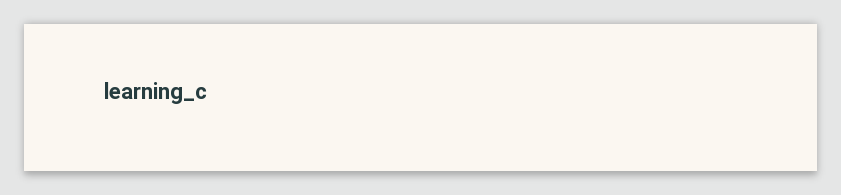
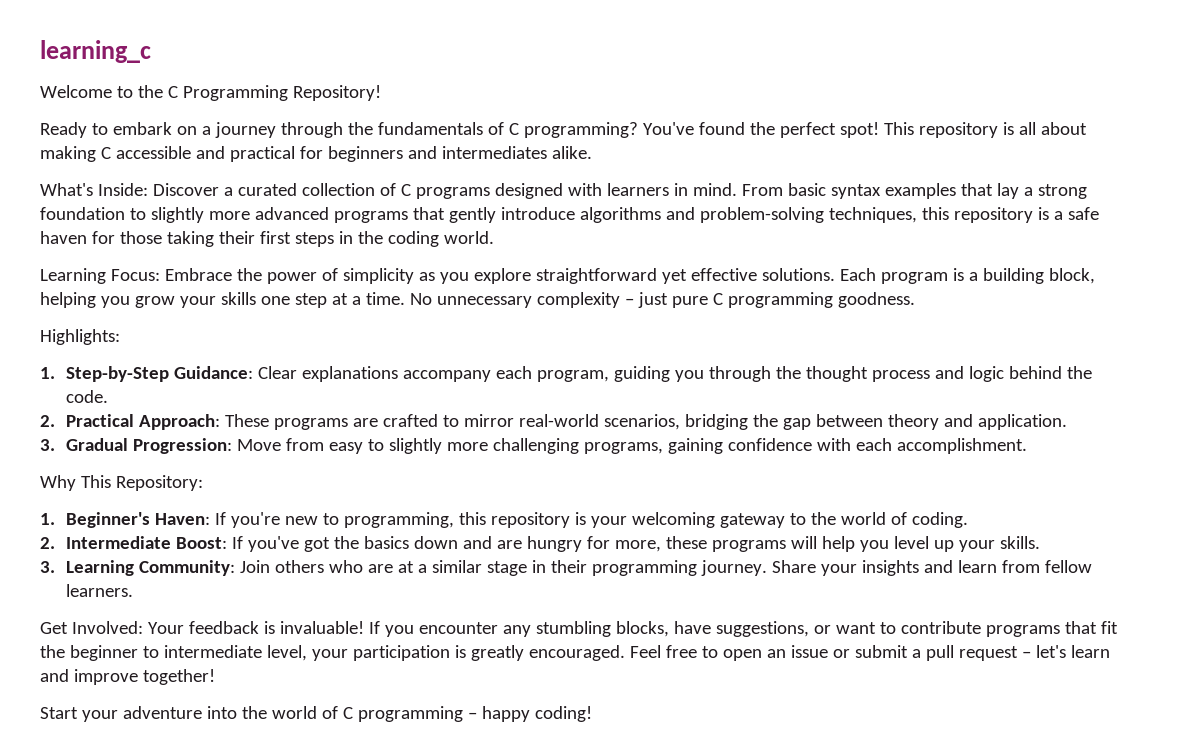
(207, 93) none -> [40,85,381,101] [40,122,1087,138] [40,146,592,162] [40,183,1087,199] [40,207,1099,223] [40,231,494,247] [40,268,1095,284] [40,292,915,308] [40,329,120,345] [40,366,1093,382] [66,390,109,403] [40,414,1068,430] [40,438,1028,454] [40,475,203,491] [40,512,969,528] [40,536,1041,552] [40,560,1093,576] [66,584,134,597] [40,621,1118,637] [40,645,1110,661] [40,669,215,685] [40,706,592,722] // Welcome to the C Programming Repository! // Ready to embark on a journey through the fundamentals of C programming? You've found the perfect spot! This repository is all about making C accessible and practical for beginners and intermediates alike. // What's Inside: Discover a curated collection of C programs designed with learners in mind. From basic syntax examples that lay a strong foundation to slightly more advanced programs that gently introduce algorithms and problem-solving techniques, this repository is a safe haven for those taking their first steps in the coding world. // Learning Focus: Embrace the power of simplicity as you explore straightforward yet effective solutions. Each program is a building block, helping you grow your skills one step at a time. No unnecessary complexity – just pure C programming goodness. // Highlights: // 1. Step-by-Step Guidance: Clear explanations accompany each program, guiding you through the thought process and logic behind the code. // 2. Practical Approach: These programs are crafted to mirror real-world scenarios, bridging the gap between theory and application. // 3. Gradual Progression: Move from easy to slightly more challenging programs, gaining confidence with each accomplishment. // Why This Repository: // 1. Beginner's Haven: If you're new to programming, this repository is your welcoming gateway to the world of coding. // 2. Intermediate Boost: If you've got the basics down and are hungry for more, these programs will help you level up your skills. // 3. Learning Community: Join others who are at a similar stage in their programming journey. Share your insights and learn from fellow learners. // Get Involved: Your feedback is invaluable! If you encounter any stumbling blocks, have suggestions, or want to contribute programs that fit the beginner to intermediate level, your participation is greatly encouraged. Feel free to open an issue or submit a pull request – let's learn and improve together! // Start your adventure into the world of C programming – happy coding!

